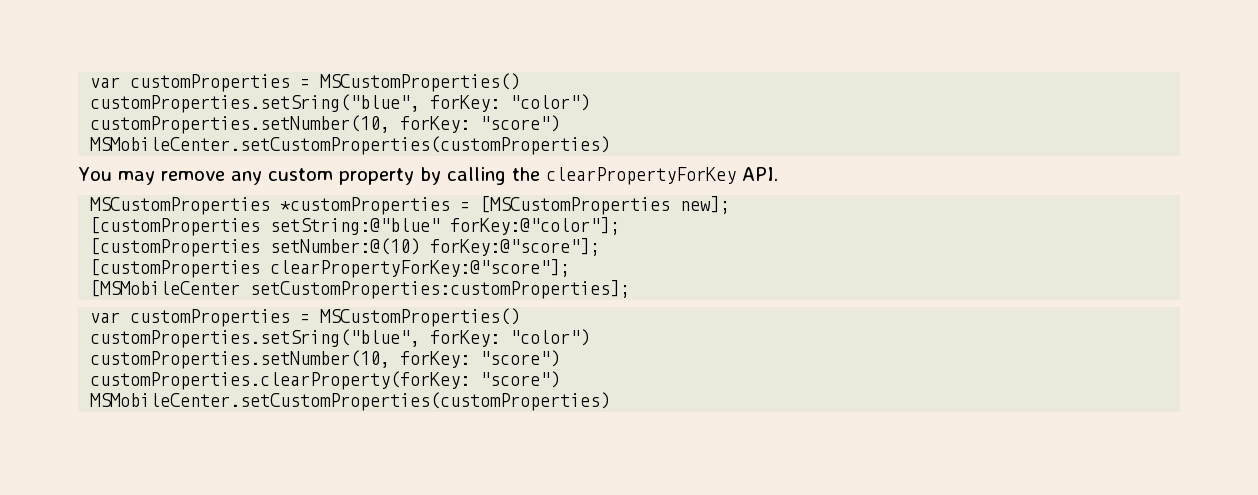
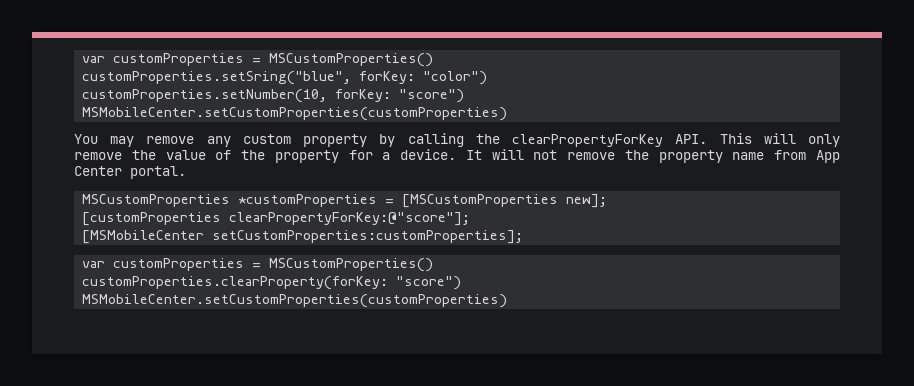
(778, 174) none -> [719,133,841,147] [74,149,840,163] [74,166,186,179] This will only remove the value of the property for a device. It will not remove the property name from App Center portal.
[90,217,621,236] [90,238,601,257] // [customProperties setString:@"blue" forKey:@"color"]; // [customProperties setNumber:@(10) forKey:@"score"]; -> (608, 201) none
[90,329,591,348] [90,350,561,369] // customProperties.setSring("blue", forKey: "color") // customProperties.setNumber(10, forKey: "score") -> (434, 265) none

